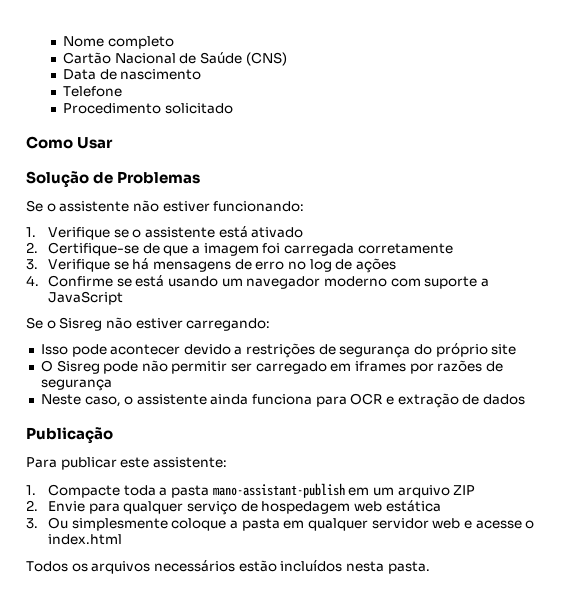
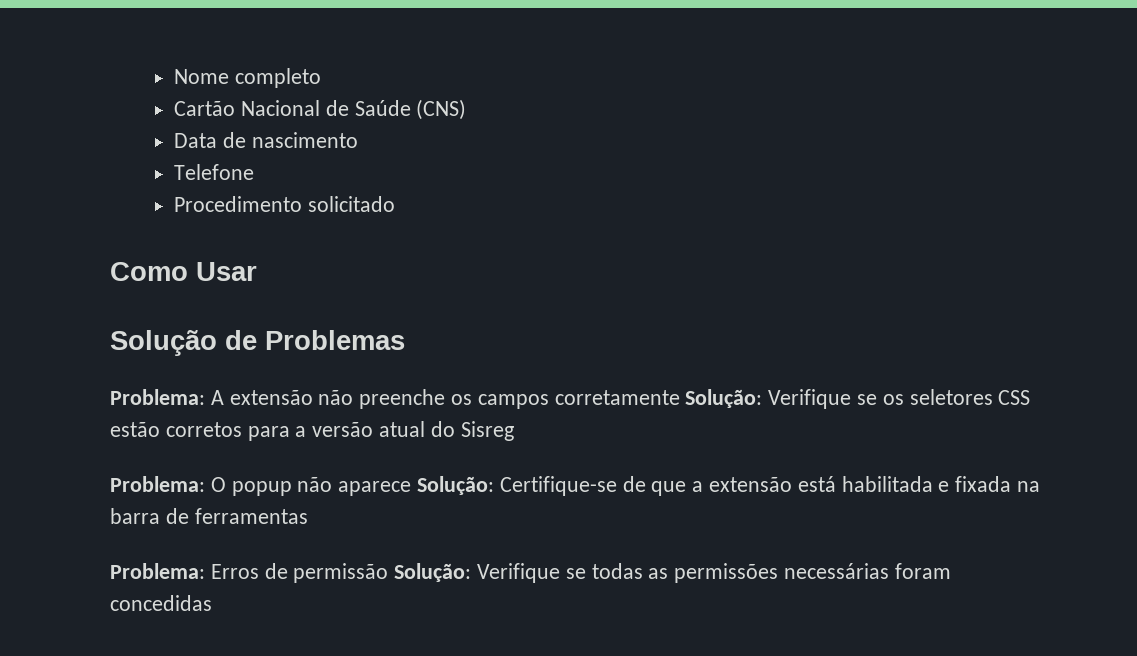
[26,200,305,212] [26,226,304,240] [26,242,453,256] [26,258,396,273] [26,275,489,289] [48,291,124,305] [26,317,271,331] [40,343,517,358] [40,360,503,374] [40,379,112,391] [40,393,525,408] [26,427,113,444] [26,457,227,470] [26,483,476,498] [26,500,441,515] [26,517,535,531] [48,534,123,545] [26,560,430,574] Se o assistente não estiver funcionando: // 1. Verifique se o assistente está ativado // 2. Certifique-se de que a imagem foi carregada corretamente // 3. Verifique se há mensagens de erro no log de ações // 4. Confirme se está usando um navegador moderno com suporte a JavaScript // Se o Sisreg não estiver carregando: // Isso pode acontecer devido a restrições de segurança do próprio site // O Sisreg pode não permitir ser carregado em iframes por razões de segurança // Neste caso, o assistente ainda funciona para OCR e extração de dados // Publicação // Para publicar este assistente: // 1. Compacte toda a pasta mano-assistant-publish em um arquivo ZIP // 2. Envie para qualquer serviço de hospedagem web estática // 3. Ou simplesmente coloque a pasta em qualquer servidor web e acesse o index.html // Todos os arquivos necessários estão incluídos nesta pasta. -> [110,389,1031,409] [110,421,514,441] [110,476,1041,496] [110,508,308,524] [110,563,951,583] [110,595,212,611] Problema: A extensão não preenche os campos corretamente Solução: Verifique se os seletores CSS estão corretos para a versão atual do Sisreg // Problema: O popup não aparece Solução: Certifique-se de que a extensão está habilitada e fixada na barra de ferramentas // Problema: Erros de permissão Solução: Verifique se todas as permissões necessárias foram concedidas

